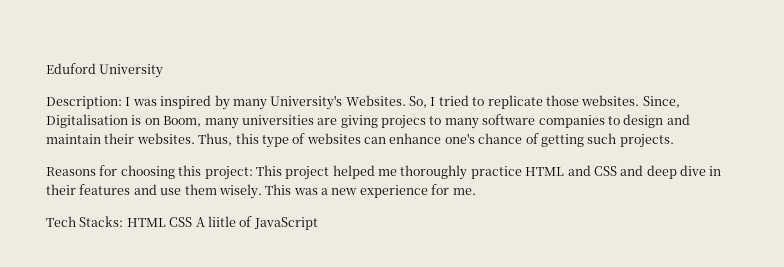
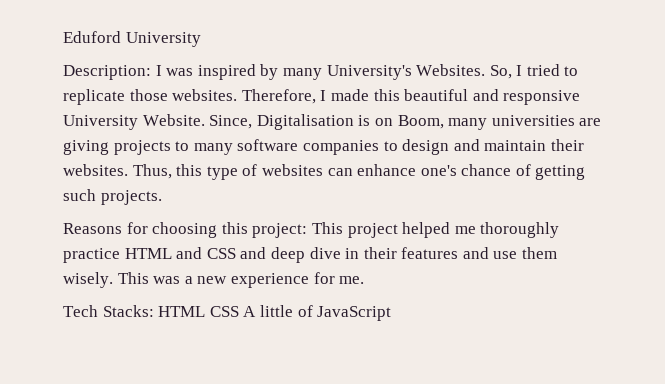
(640, 100) none -> [241,89,581,105] [63,114,205,130] Therefore, I made this beautiful and responsive University Website.
[381,115,426,129] projecs -> [113,140,171,155] projects
[207,216,236,227] liitle -> [259,305,293,317] little

